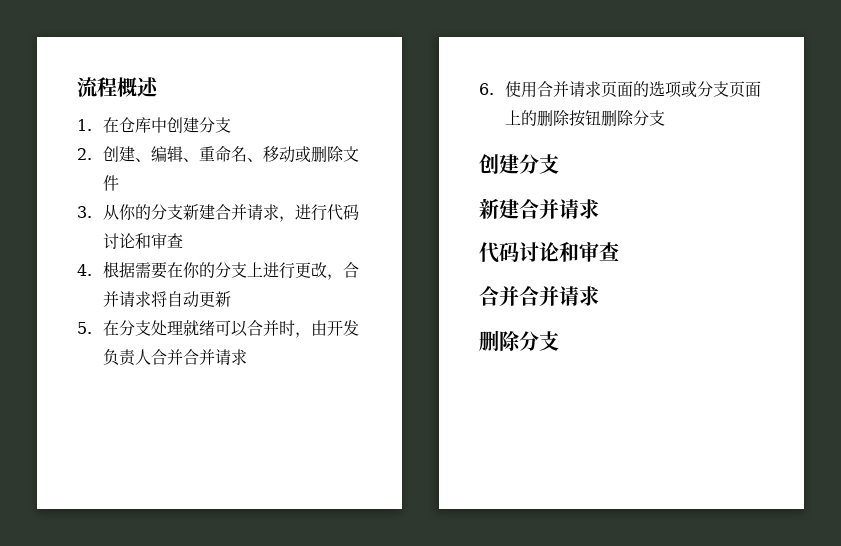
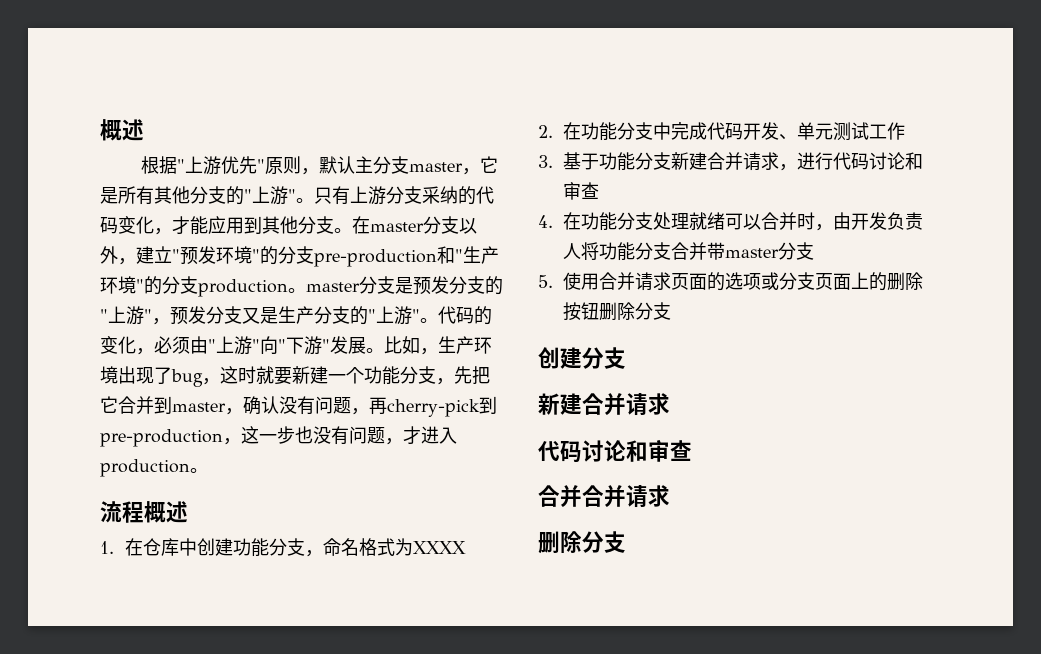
(77, 87) none -> [100,119,144,141] [141,156,499,175] [100,186,494,205] [100,216,477,235] [100,246,499,267] [100,276,503,297] [100,306,492,325] [100,336,492,355] [100,366,490,387] [100,396,497,417] [100,426,457,447] [100,459,208,477] 概述 // 根据"上游优先"原则，默认主分支master，它是所有其他分支的"上游"。只有上游分支采纳的代码变化，才能应用到其他分支。在master分支以外，建立"预发环境"的分支pre-production和"生产环境"的分支production。master分支是预发分支的"上游"，预发分支又是生产分支的"上游"。代码的变化，必须由"上游"向"下游"发展。比如，生产环境出现了bug，这时就要新建一个功能分支，先把它合并到master，确认没有问题，再cherry-pick到pre-production，这一步也没有问题，才进入production。 //
[199,117,232,133] [77,146,360,163] [103,175,120,191] 分支 // 2.创建、编辑、重命名、移动或删除文件 -> [233,538,467,557] [538,122,906,141] 功能分支，命名格式为XXXX // 2.在功能分支中完成代码开发、单元测试工作
[103,204,152,220] 从你的 -> [563,152,636,171] 基于功能
[103,261,360,280] [103,291,232,308] [77,320,120,336] 根据需要在你的分支上进行更改，合并请求将自动更新 // 5.在 -> [563,212,618,231] 在功能
[151,349,248,365] [479,83,494,95] 合并合并请求 // 6. -> [581,242,815,261] [538,275,553,288] 将功能分支合并带master分支 // 5.

